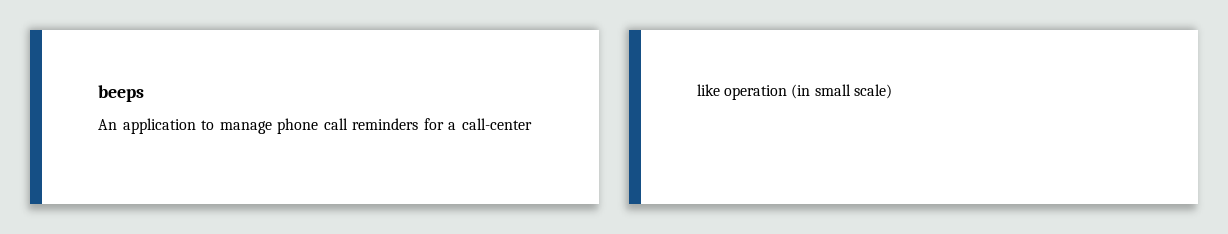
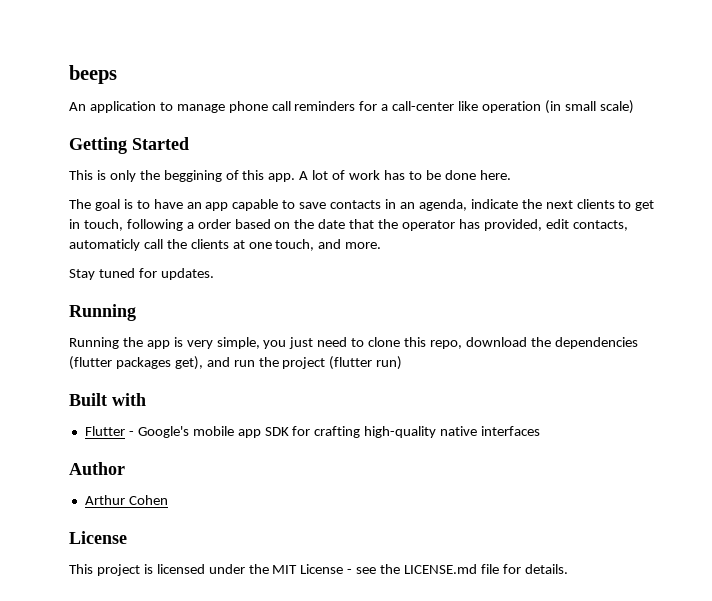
(892, 91) none -> [69,137,189,154] [69,170,511,182] [69,199,655,211] [69,219,628,231] [69,239,382,251] [69,268,214,280] [69,304,136,321] [69,337,638,349] [69,356,403,370] [69,393,146,406] [84,426,541,438] [69,462,125,475] [84,495,168,505] [69,531,127,544] [69,564,568,576] // Getting Started // This is only the beggining of this app. A lot of work has to be done here. // The goal is to have an app capable to save contacts in an agenda, indicate the next clients to get in touch, following a order based on the date that the operator has provided, edit contacts, automaticly call the clients at one touch, and more. // Stay tuned for updates. // Running // Running the app is very simple, you just need to clone this repo, download the dependencies (flutter packages get), and run the project (flutter run) // Built with // Flutter - Google's mobile app SDK for crafting high-quality native interfaces // Author // Arthur Cohen // License // This project is licensed under the MIT License - see the LICENSE.md file for details.

